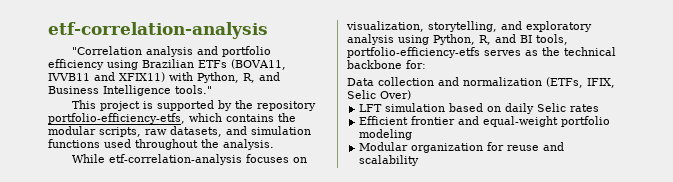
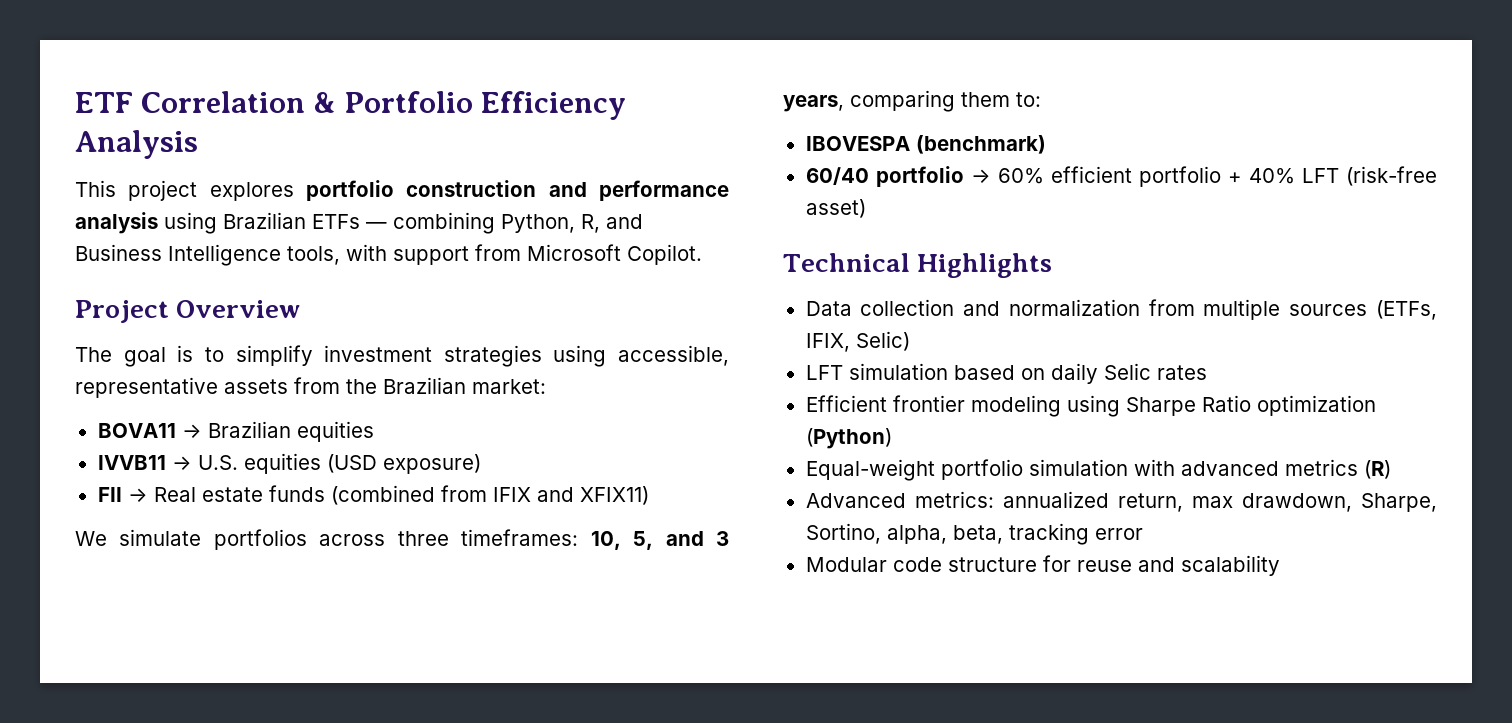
[48,22,268,39] [71,46,271,57] [48,59,286,70] [48,72,193,82] etf-correlation-analysis // "Correlation analysis and portfolio efficiency using Brazilian ETFs (BOVA11, IVVB11 and XFIX11) with -> [75,91,626,120] [75,130,198,159] [75,180,729,201] [75,212,495,234] ETF Correlation & Portfolio Efficiency Analysis // This project explores portfolio construction and performance analysis using Brazilian ETFs — combining
[175,85,212,94] [71,100,316,111] [48,113,296,124] [48,126,311,137] [48,139,274,150] [71,154,307,165] [346,21,592,32] [347,34,568,45] [347,47,616,58] [347,60,426,69] [347,77,615,88] [347,90,411,100] tools." // This project is supported by the repository portfolio-efficiency-etfs, which contains the modular scripts, raw datasets, and simulation functions used throughout the analysis. // While etf-correlation-analysis focuses on visualization, storytelling, and exploratory analysis using Python, R, and BI tools, portfolio-efficiency-etfs serves as the technical backbone for: // Data collection and normalization (ETFs, IFIX, Selic Over) -> [287,244,702,265] [75,300,301,323] [75,345,729,367] [75,377,546,398] [97,421,374,442] [97,453,481,474] [97,485,649,505] [75,529,730,550] [783,90,1041,112] [805,135,1046,154] [805,166,1437,187] [805,199,866,218] [783,253,1053,278] [805,299,1437,320] [805,331,910,352] tools, with support from Microsoft Copilot. // Project Overview // The goal is to simplify investment strategies using accessible, representative assets from the Brazilian market: // BOVA11 → Brazilian equities // IVVB11 → U.S. equities (USD exposure) // FII → Real estate funds (combined from IFIX and XFIX11) // We simulate portfolios across three timeframes: 10, 5, and 3 years, comparing them to: // IBOVESPA (benchmark) // 60/40 portfolio → 60% efficient portfolio + 40% LFT (risk-free asset) // Technical Highlights // Data collection and normalization from multiple sources (ETFs, IFIX, Selic)
[458,116,611,127] [359,129,413,140] and equal-weight portfolio modeling -> [970,395,1376,417] [805,428,892,449] [805,459,1391,481] [805,491,1437,512] [805,523,1143,545] modeling using Sharpe Ratio optimization (Python) // Equal-weight portfolio simulation with advanced metrics (R) // Advanced metrics: annualized return, max drawdown, Sharpe, Sortino, alpha, beta, tracking error
[411,143,484,153] organization -> [892,557,1037,572] code structure

